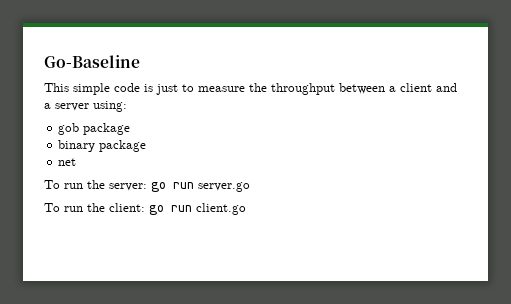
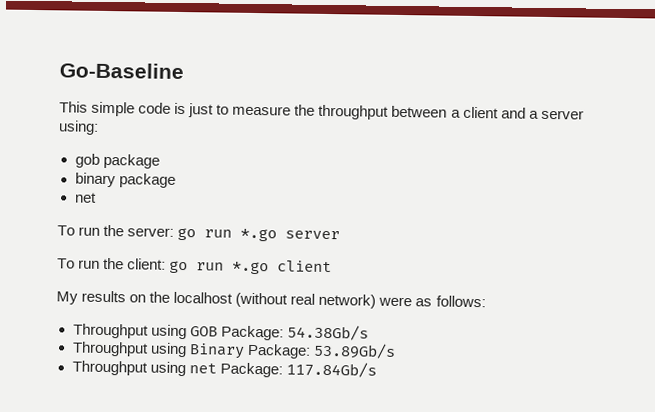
[198,182,250,192] server.go -> [240,228,341,242] *.go server
[196,203,246,215] client.go -> [232,260,333,275] [56,290,486,309] [72,323,369,341] [71,341,396,359] [71,360,377,378] *.go client // My results on the localhost (without real network) were as follows: // Throughput using GOB Package: 54.38Gb/s // Throughput using Binary Package: 53.89Gb/s // Throughput using net Package: 117.84Gb/s

